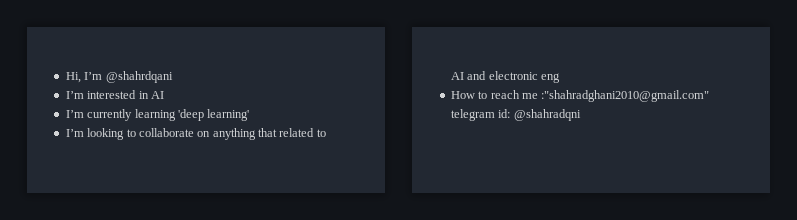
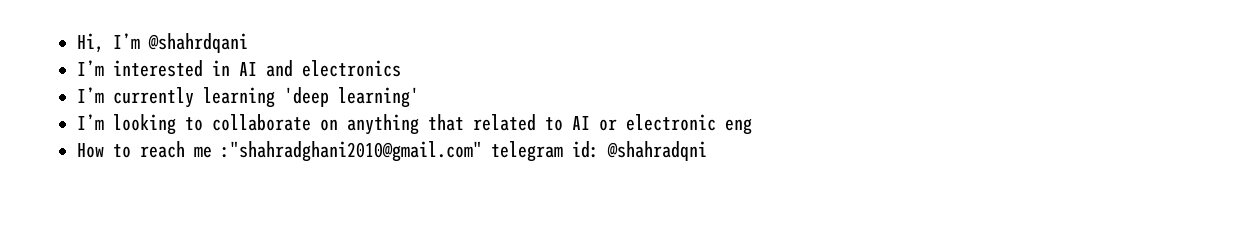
(164, 95) none -> [266,60,401,77] and electronics
[467,71,487,80] and -> [599,119,617,131] or

